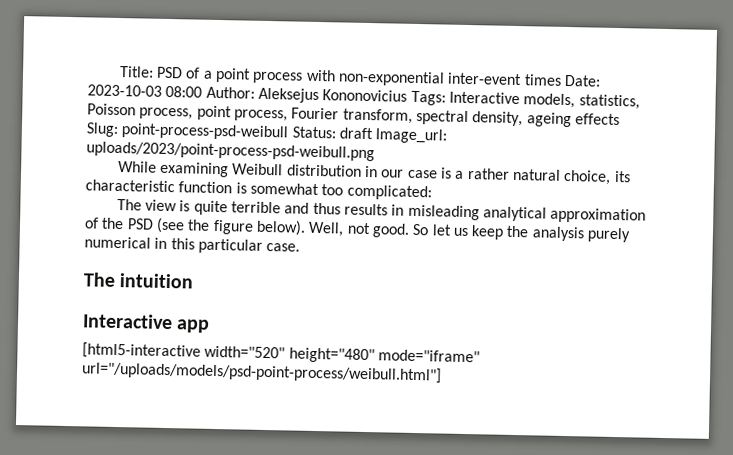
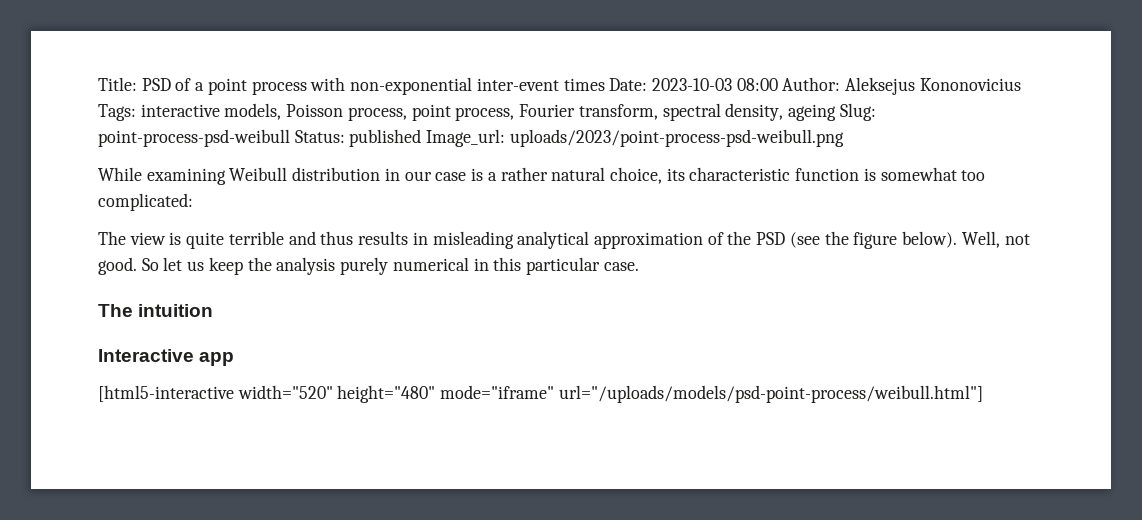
[448,91,640,110] Interactive models, statistics, -> [140,103,282,120] interactive models,
[574,113,620,126] effects -> (836, 112) none
[338,127,373,140] draft -> [349,129,422,147] published

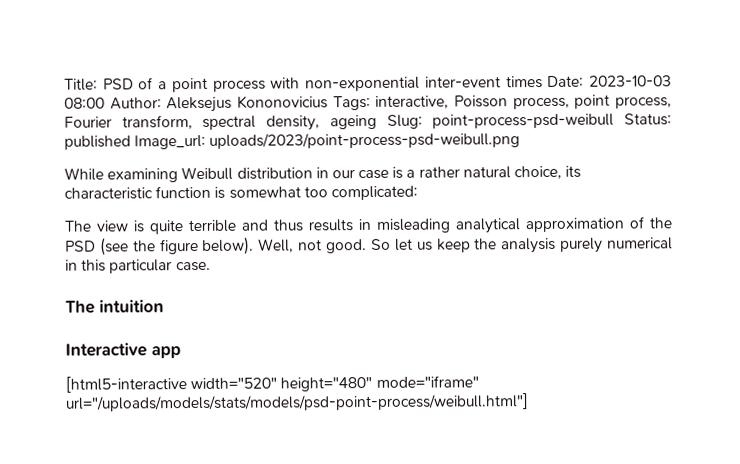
[140,103,282,120] interactive models, -> [375,95,450,109] interactive,
[558,385,983,403] url="/uploads/models/psd-point-process/weibull.html"] -> [65,393,529,412] url="/uploads/models/stats/models/psd-point-process/weibull.html"]

